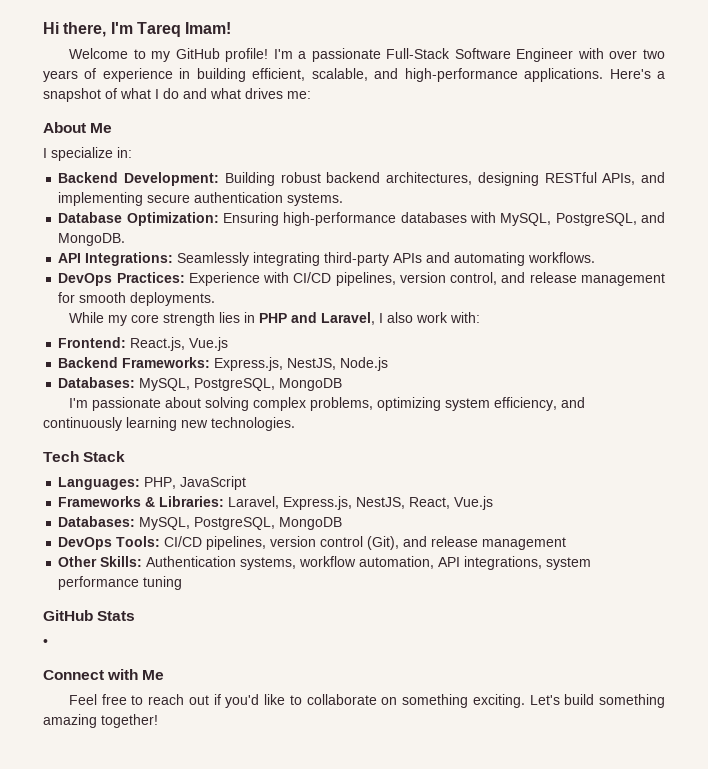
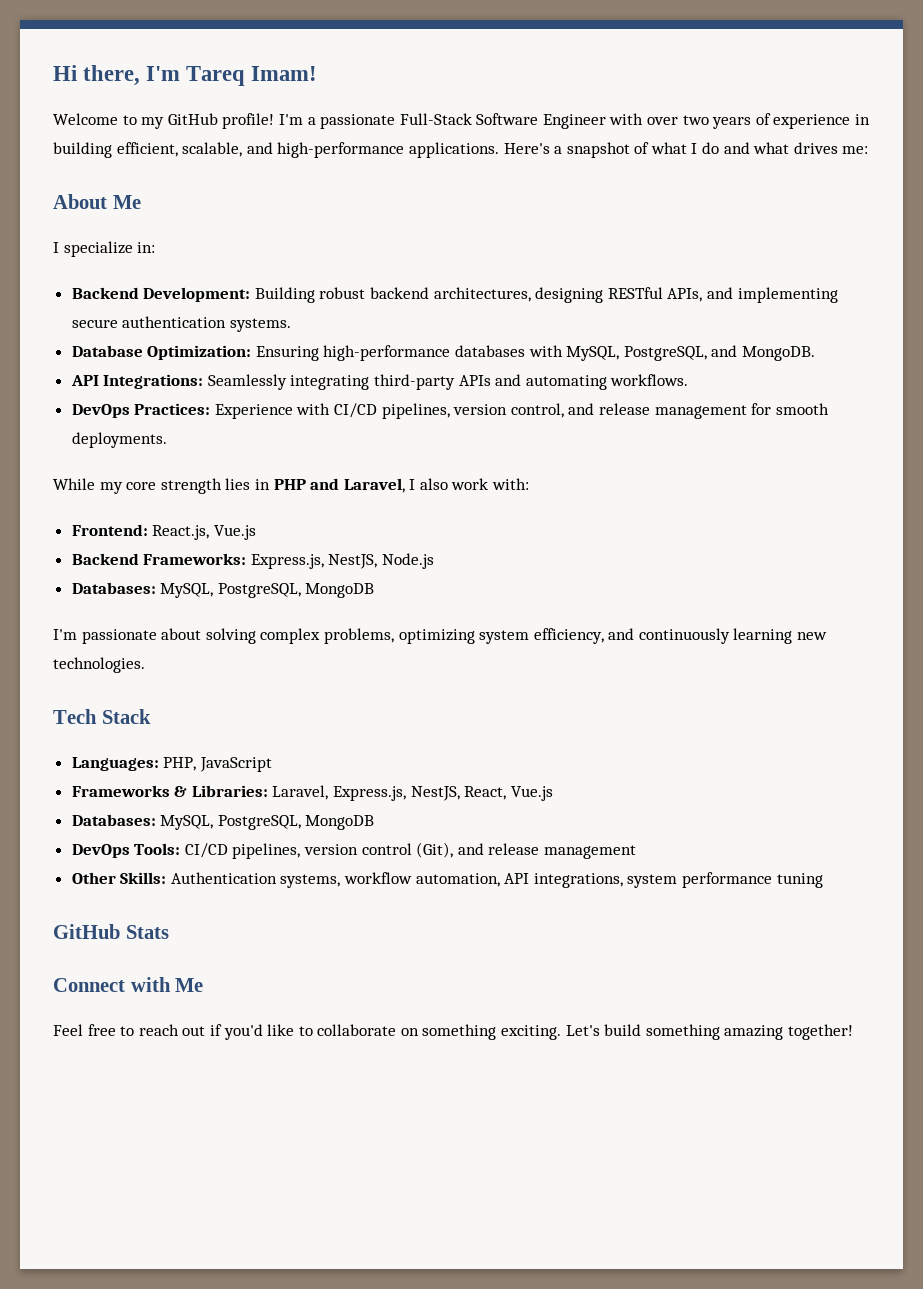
[43,639,48,646] // • -> (169, 932) none

